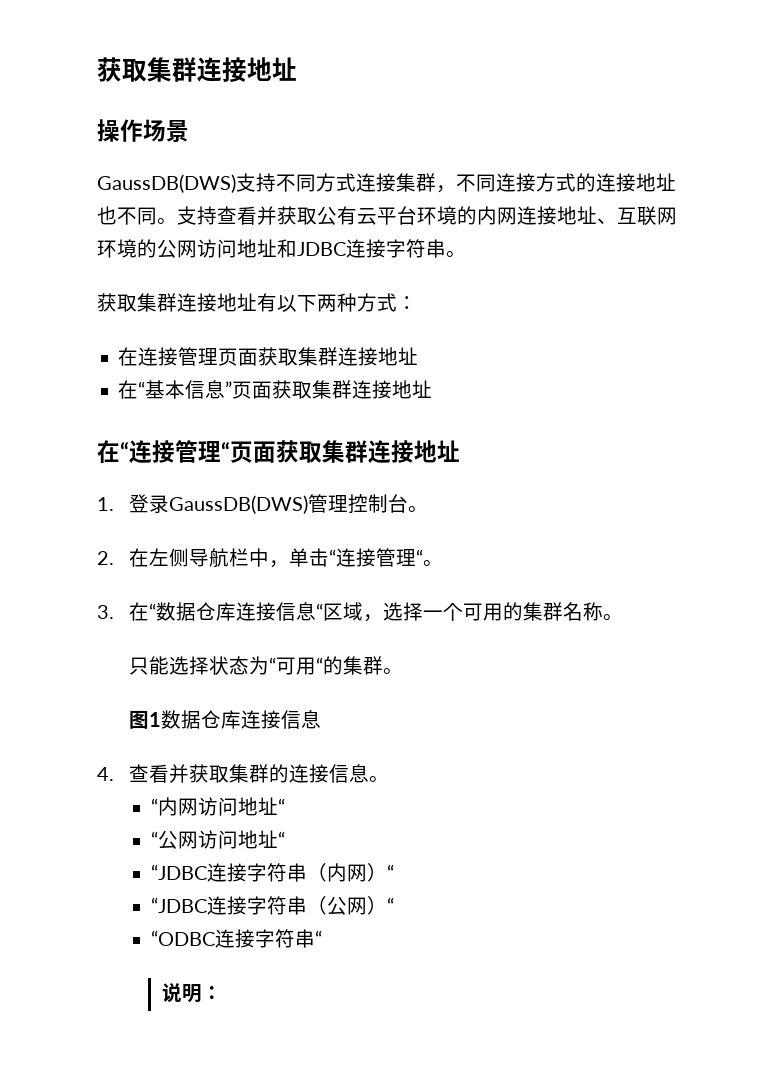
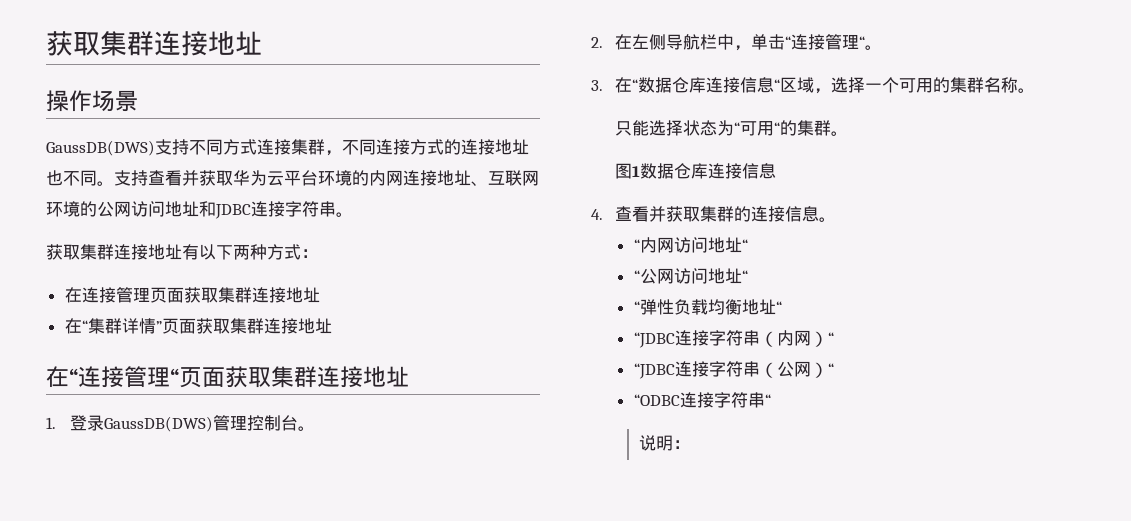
[317,206,357,225] 公有 -> [233,170,267,186] 华为
[145,380,226,399] 基本信息 -> [87,318,156,334] 集群详情
(285, 839) none -> [633,299,782,315] // “弹性负载均衡地址“

